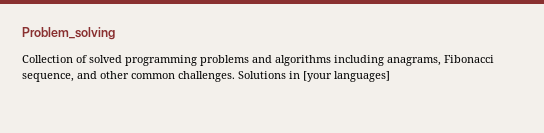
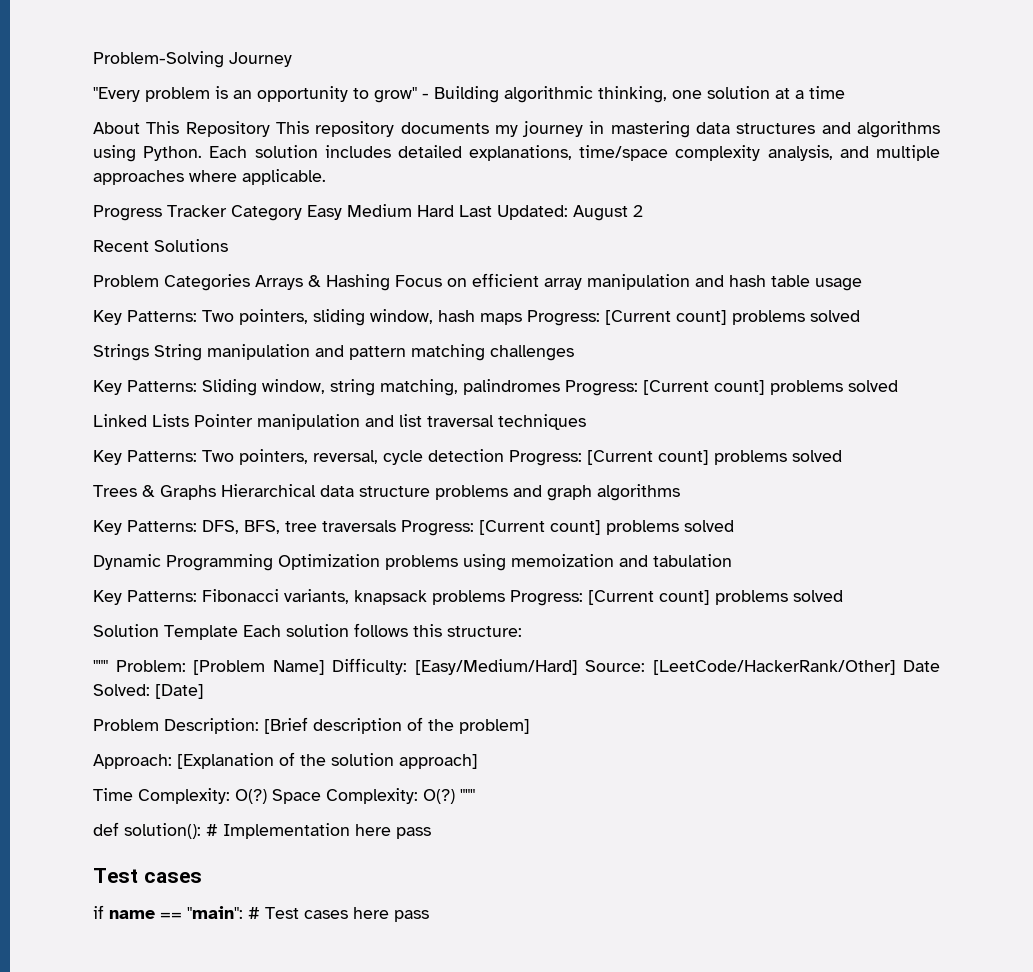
[22,27,115,40] [22,55,197,66] Problem_solving // Collection of solved programming -> [93,51,292,68] [93,86,845,103] [93,121,940,138] [93,145,940,162] [93,169,326,185] [93,204,643,221] [93,239,228,252] [93,273,862,291] [93,309,860,326] [93,344,574,361] [93,379,898,396] [93,414,586,430] [93,449,842,466] [93,484,430,500] Problem-Solving Journey // "Every problem is an opportunity to grow" - Building algorithmic thinking, one solution at a time // About This Repository This repository documents my journey in mastering data structures and algorithms using Python. Each solution includes detailed explanations, time/space complexity analysis, and multiple approaches where applicable. // Progress Tracker Category Easy Medium Hard Last Updated: August 2 // Recent Solutions // Problem Categories Arrays & Hashing Focus on efficient array manipulation and hash table usage // Key Patterns: Two pointers, sliding window, hash maps Progress: [Current count] problems solved // Strings String manipulation and pattern matching challenges // Key Patterns: Sliding window, string matching, palindromes Progress: [Current count] problems solved // Linked Lists Pointer manipulation and list traversal techniques // Key Patterns: Two pointers, reversal, cycle detection Progress: [Current count] problems solved // Trees & Graphs Hierarchical data structure
[275,55,494,66] [22,71,390,82] algorithms including anagrams, Fibonacci sequence, and other common challenges. Solutions in [your languages] -> [547,484,680,501] [93,520,734,536] [93,554,732,571] [93,589,843,606] [93,623,522,640] [93,658,940,675] [93,684,204,699] [93,717,530,734] [93,752,478,769] [93,788,475,804] [93,822,431,839] [93,868,202,883] [93,905,429,922] graph algorithms // Key Patterns: DFS, BFS, tree traversals Progress: [Current count] problems solved // Dynamic Programming Optimization problems using memoization and tabulation // Key Patterns: Fibonacci variants, knapsack problems Progress: [Current count] problems solved // Solution Template Each solution follows this structure: // """ Problem: [Problem Name] Difficulty: [Easy/Medium/Hard] Source: [LeetCode/HackerRank/Other] Date Solved: [Date] // Problem Description: [Brief description of the problem] // Approach: [Explanation of the solution approach] // Time Complexity: O(?) Space Complexity: O(?) """ // def solution(): # Implementation here pass // Test cases // if name == "main": # Test cases here pass

